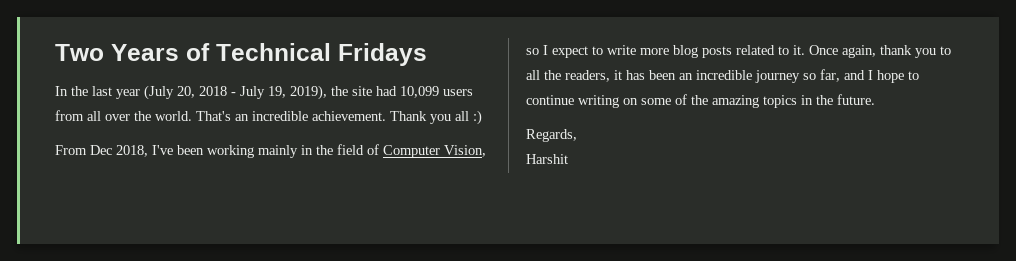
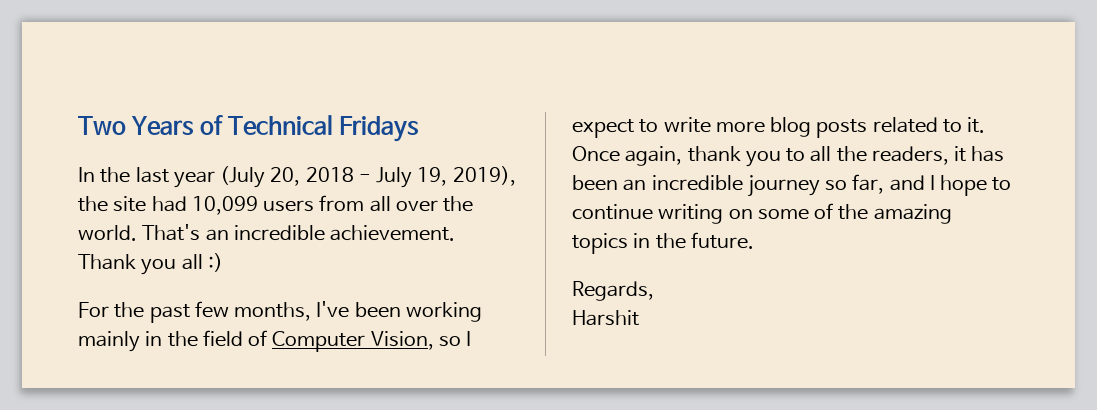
[55,145,148,157] From Dec 2018, -> [78,301,312,323] For the past few months,

